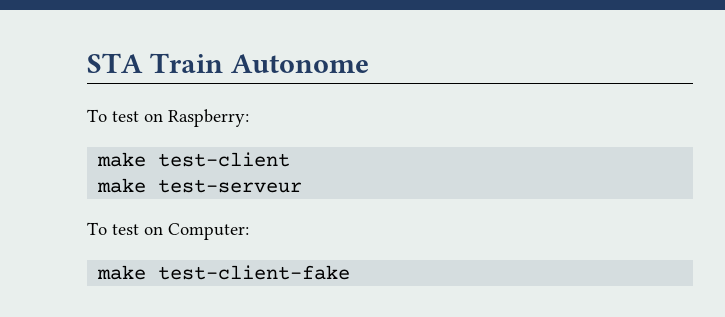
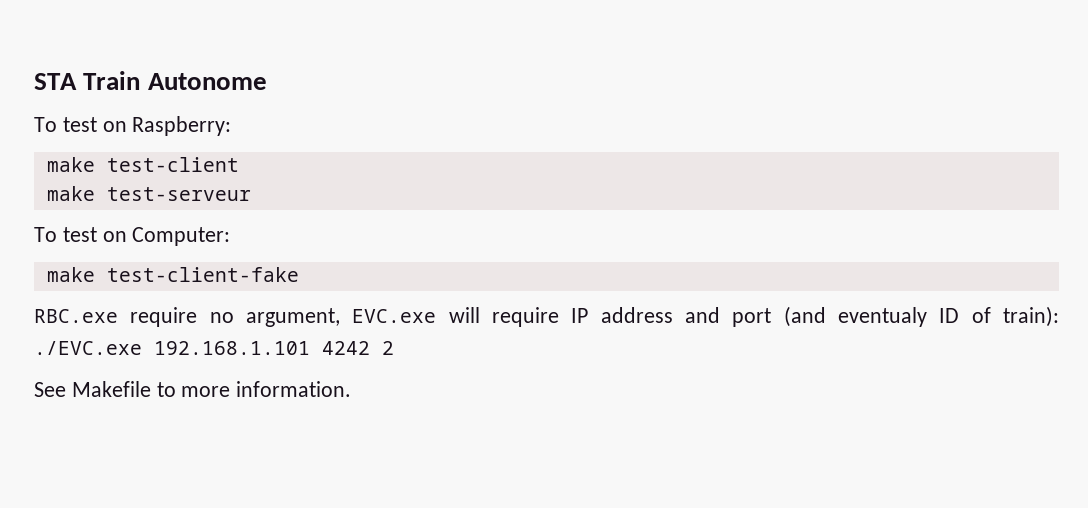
(351, 272) none -> [34,306,1060,327] [34,341,394,355] [34,381,352,397] // RBC.exe require no argument, EVC.exe will require IP address and port (and eventualy ID of train): ./EVC.exe 192.168.1.101 4242 2 // See Makefile to more information.

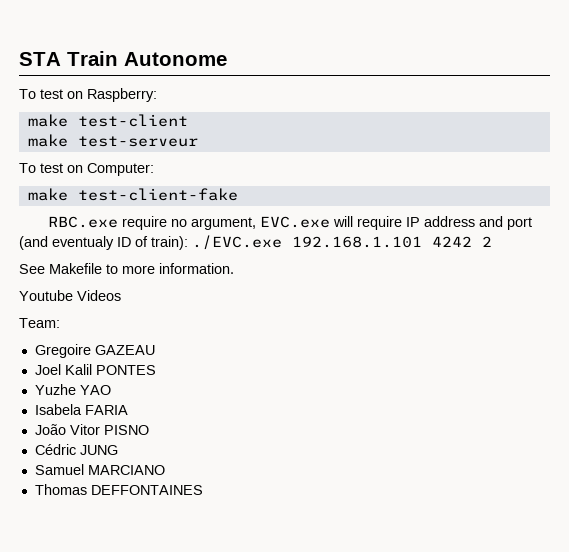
(352, 389) none -> [19,290,121,301] [19,318,60,328] [34,344,155,358] [34,364,156,375] [34,384,111,395] [34,404,128,415] [34,424,149,435] [34,444,118,455] [34,464,165,475] [34,484,203,495] // Youtube Videos // Team: // Gregoire GAZEAU // Joel Kalil PONTES // Yuzhe YAO // Isabela FARIA // João Vitor PISNO // Cédric JUNG // Samuel MARCIANO // Thomas DEFFONTAINES

